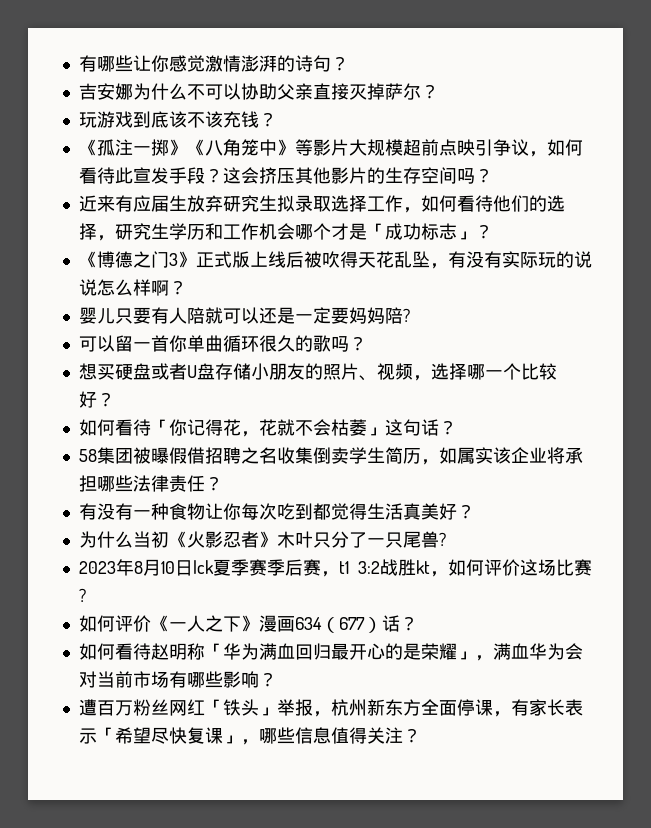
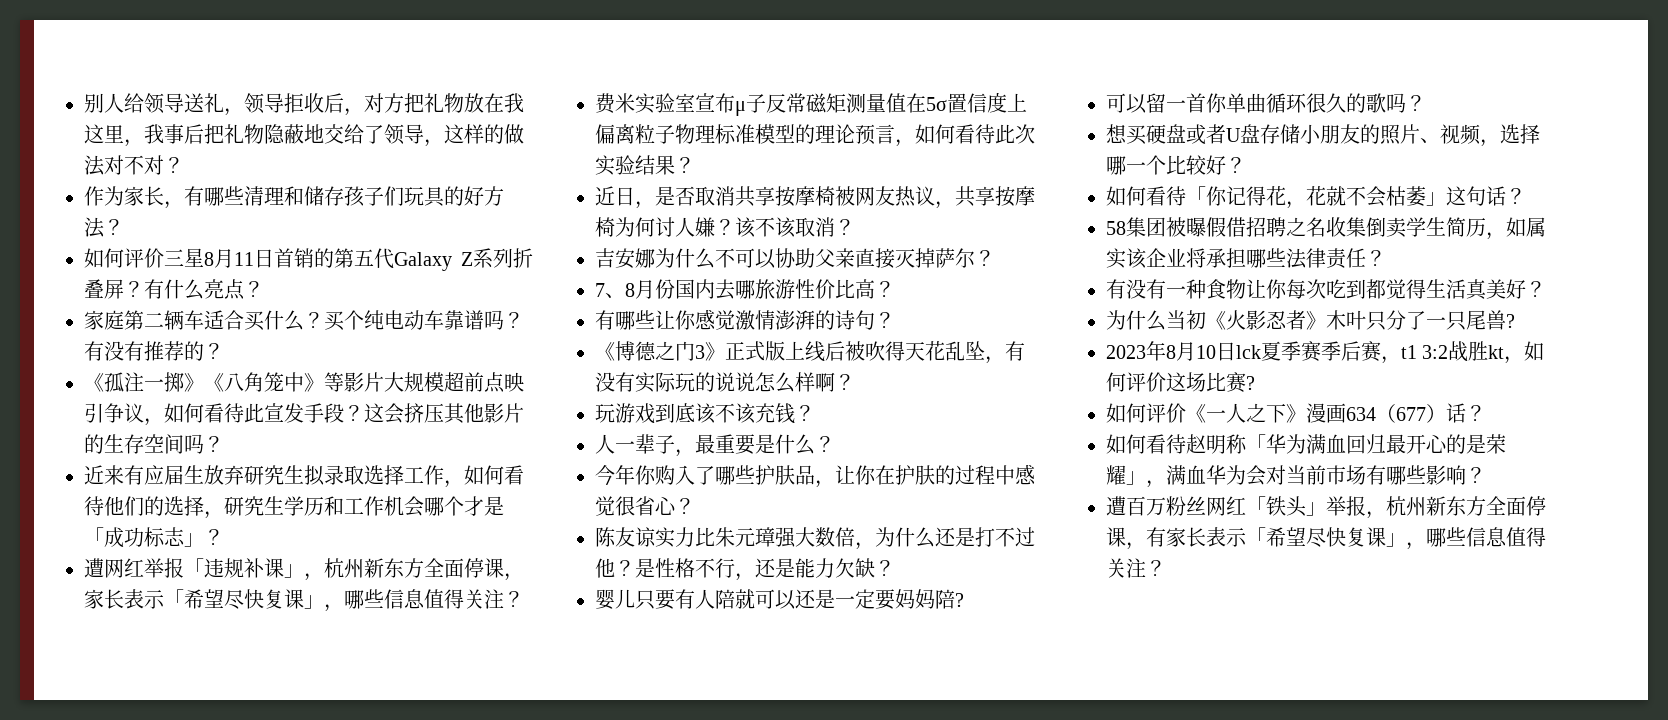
[78,55,349,72] [78,83,439,100] [78,111,259,128] 有哪些让你感觉激情澎湃的诗句？ // 吉安娜为什么不可以协助父亲直接灭掉萨尔？ // 玩游戏到底该不该充钱 -> [84,93,524,116] [84,124,524,147] [84,155,184,176] [84,186,504,209] [84,217,124,238] [84,248,533,271] [84,279,264,300] [84,310,524,331] [84,341,204,361] 别人给领导送礼，领导拒收后，对方把礼物放在我这里，我事后把礼物隐蔽地交给了领导，这样的做法对不对？ // 作为家长，有哪些清理和储存孩子们玩具的好方法？ // 如何评价三星8月11日首销的第五代Galaxy Z系列折叠屏？有什么亮点？ // 家庭第二辆车适合买什么？买个纯电动车靠谱吗？有没有推荐的
(493, 231) none -> [84,558,524,581] [84,589,524,612] [595,92,1027,116] [595,124,1035,147] [595,155,695,176] [595,186,1035,209] [595,217,855,238] [595,248,995,269] [595,279,895,300] [595,309,895,330] // 遭网红举报「违规补课」，杭州新东方全面停课，家长表示「希望尽快复课」，哪些信息值得关注？ // 费米实验室宣布μ子反常磁矩测量值在5σ置信度上偏离粒子物理标准模型的理论预言，如何看待此次实验结果？ // 近日，是否取消共享按摩椅被网友热议，共享按摩椅为何讨人嫌？该不该取消？ // 吉安娜为什么不可以协助父亲直接灭掉萨尔？ // 7、8月份国内去哪旅游性价比高？ // 有哪些让你感觉激情澎湃的诗句？
(187, 287) none -> [595,403,815,424] [595,434,835,457] [595,464,1036,488] [595,496,695,516] [595,527,1035,550] [595,558,895,581] // 玩游戏到底该不该充钱？ // 人一辈子，最重要是什么？ // 今年你购入了哪些护肤品，让你在护肤的过程中感觉很省心？ // 陈友谅实力比朱元璋强大数倍，为什么还是打不过他？是性格不行，还是能力欠缺？

